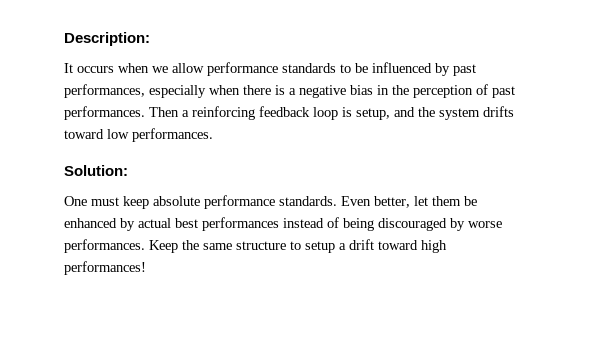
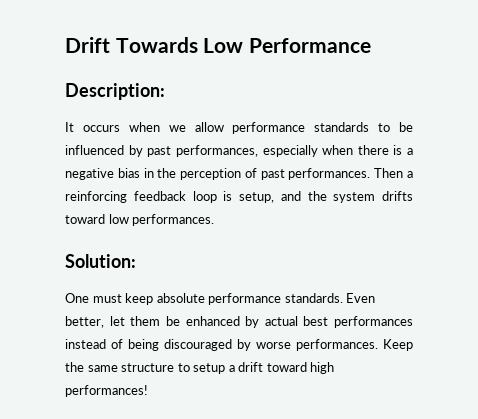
(64, 39) none -> [65,37,371,53] Drift Towards Low Performance //

